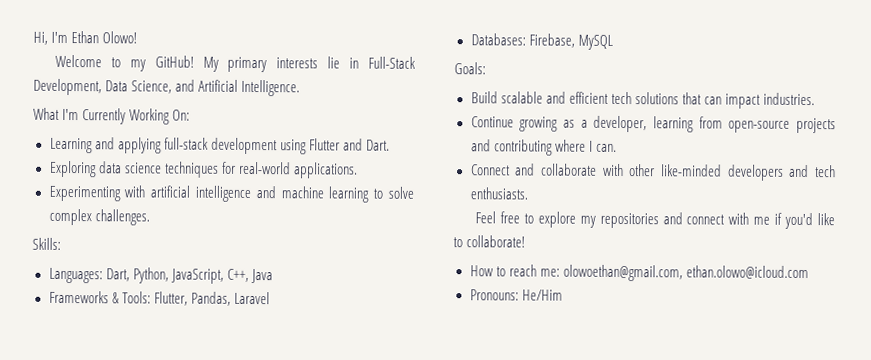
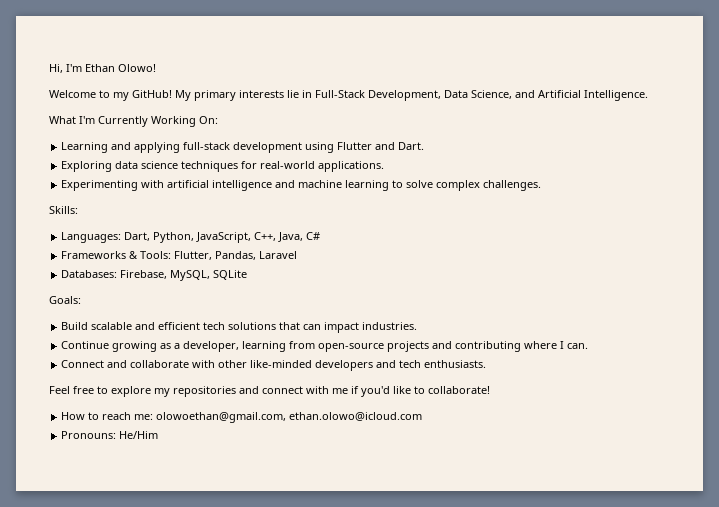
[250,269,273,284] Java -> [278,232,321,242] Java, C#
[577,34,613,50] MySQL -> [170,270,248,281] MySQL, SQLite

